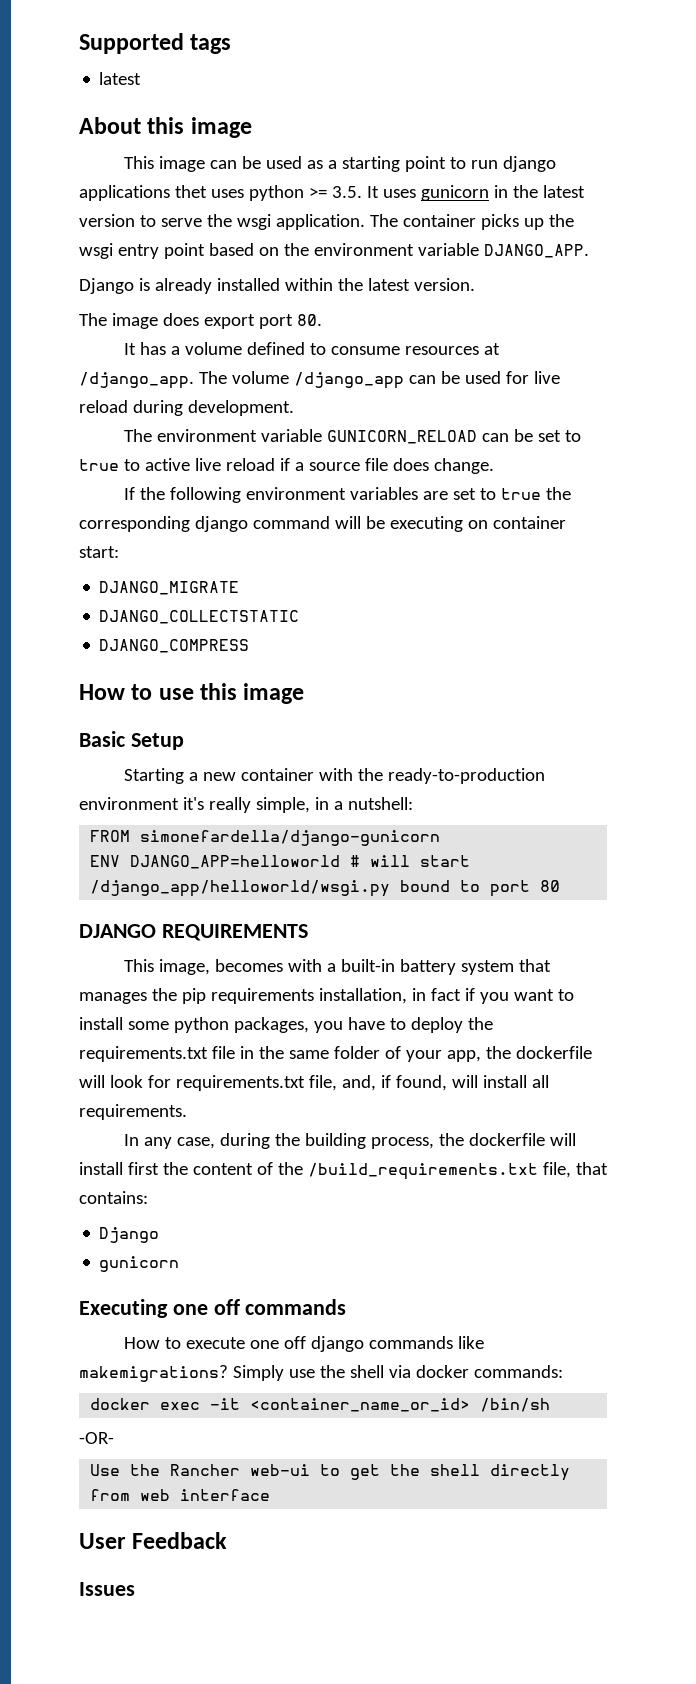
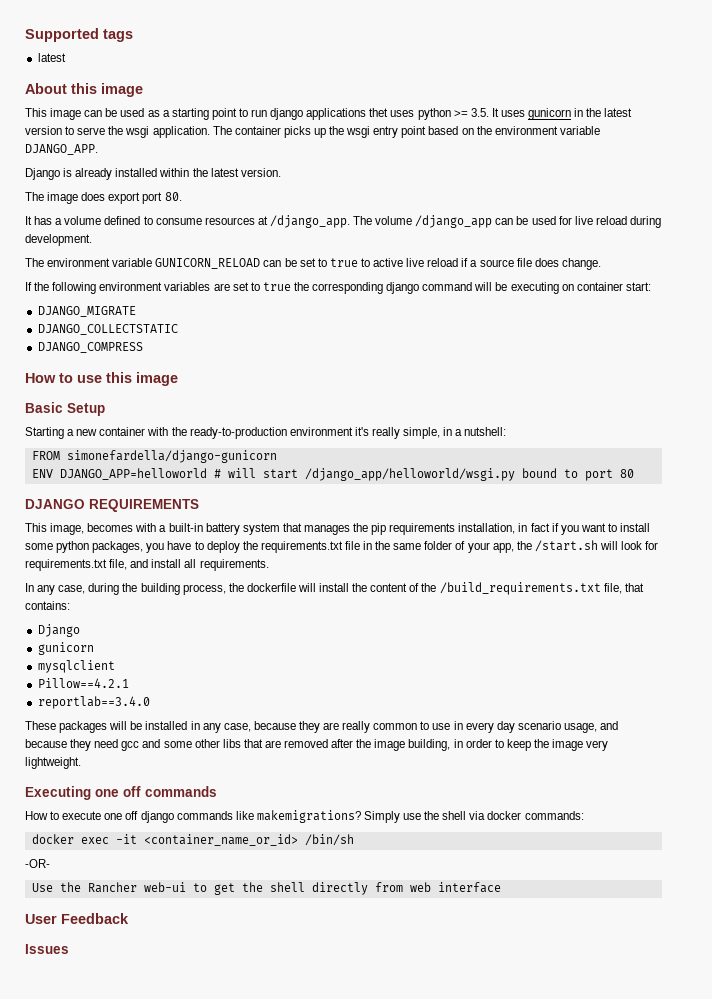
[515,1046,592,1059] dockerfile -> [534,540,598,552] /start.sh
[341,1075,478,1091] and, if found, will -> [130,559,149,568] and
[127,1162,159,1175] first -> (350, 587) none
(180, 1264) none -> [37,660,115,673] [37,678,129,688] [37,696,150,709] [25,721,619,733] [25,739,609,751] [25,757,81,769] // mysqlclient // Pillow==4.2.1 // reportlab==3.4.0 // These packages will be installed in any case, because they are really common to use in every day scenario usage, and because they need gcc and some other libs that are removed after the image building, in order to keep the image very lightweight.

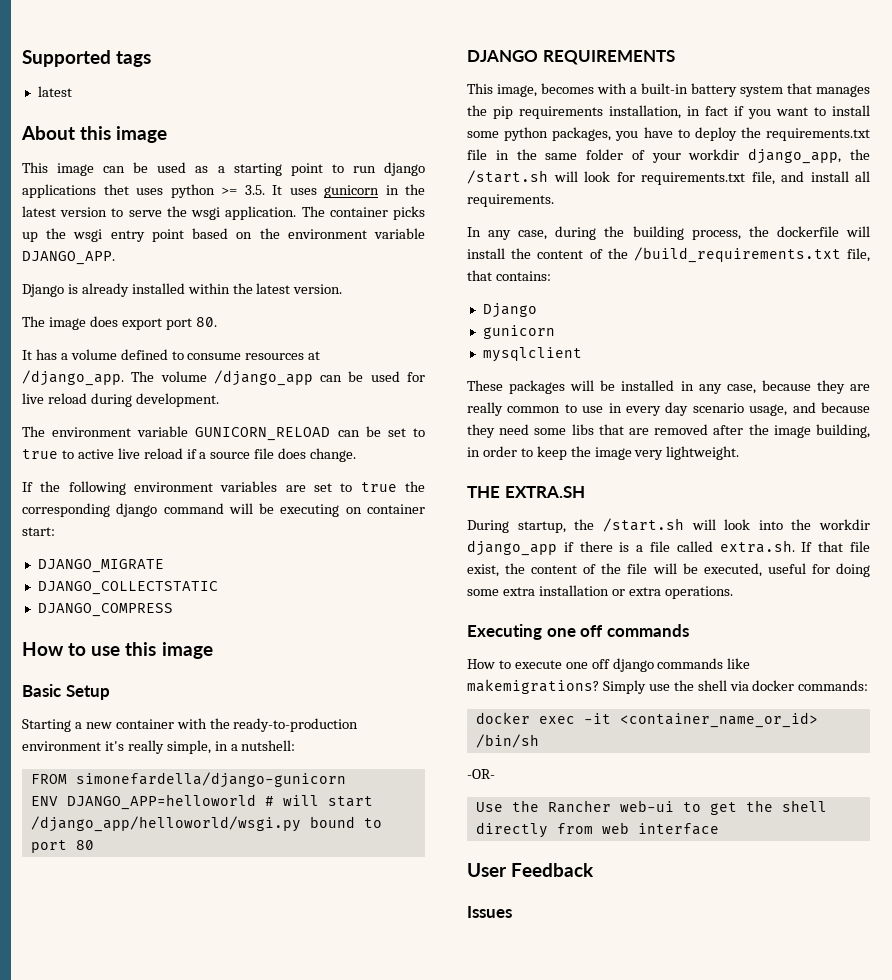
[492,543,514,553] app, -> [688,148,842,164] workdir django_app,
[37,678,129,688] [37,696,150,709] // Pillow==4.2.1 // reportlab==3.4.0 -> (582, 354) none
[121,739,220,751] gcc and some other -> [534,428,567,435] some
(81, 763) none -> [467,486,585,498] [467,518,870,533] [467,540,870,556] [467,563,870,577] [467,585,733,599] // THE EXTRA.SH // During startup, the /start.sh will look into the workdir django_app if there is a file called extra.sh. If that file exist, the content of the file will be executed, useful for doing some extra installation or extra operations.

